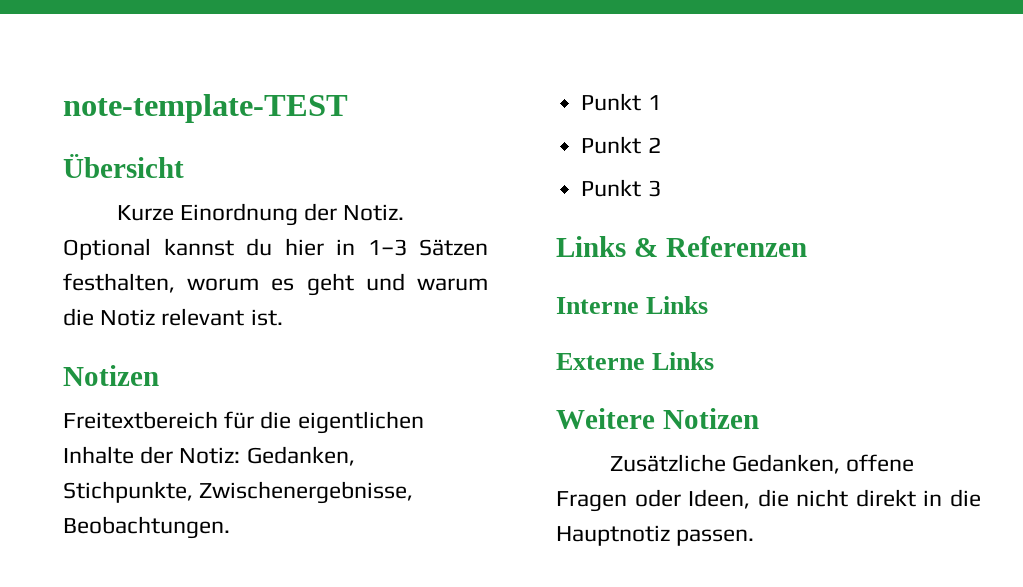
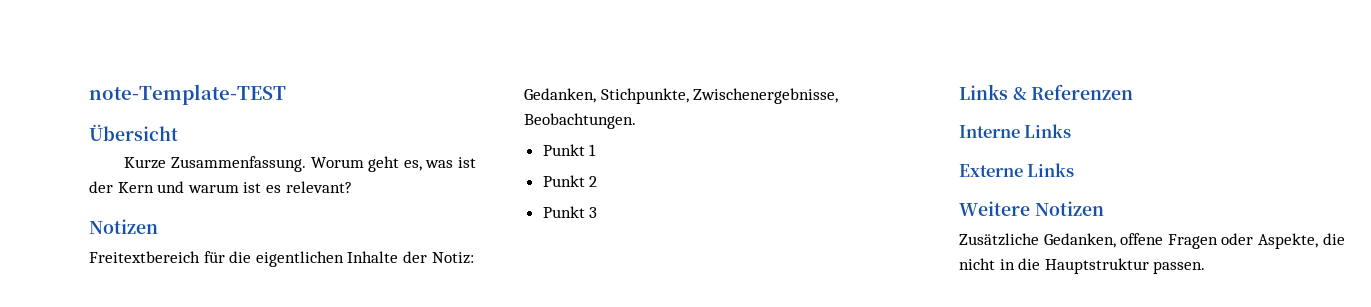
[63,94,348,123] note-template-TEST -> [89,84,286,105] note-Template-TEST
[180,203,405,226] [63,238,488,260] [63,273,488,296] [63,308,283,326] Einordnung der Notiz. Optional kannst du hier in 1–3 Sätzen festhalten, worum es geht und warum die Notiz relevant ist. -> [170,156,476,172] [89,181,352,193] Zusammenfassung. Worum geht es, was ist der Kern und warum ist es relevant?
[688,489,751,509] Ideen, -> [1257,233,1318,249] Aspekte,
[855,489,916,507] direkt -> (995, 264) none
[556,525,670,546] Hauptnotiz -> [1044,258,1149,274] Hauptstruktur

